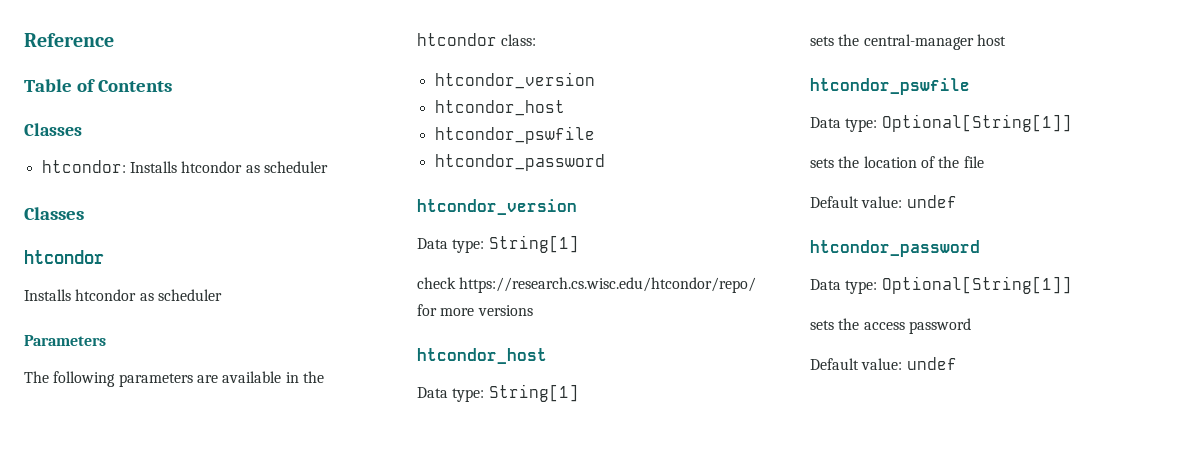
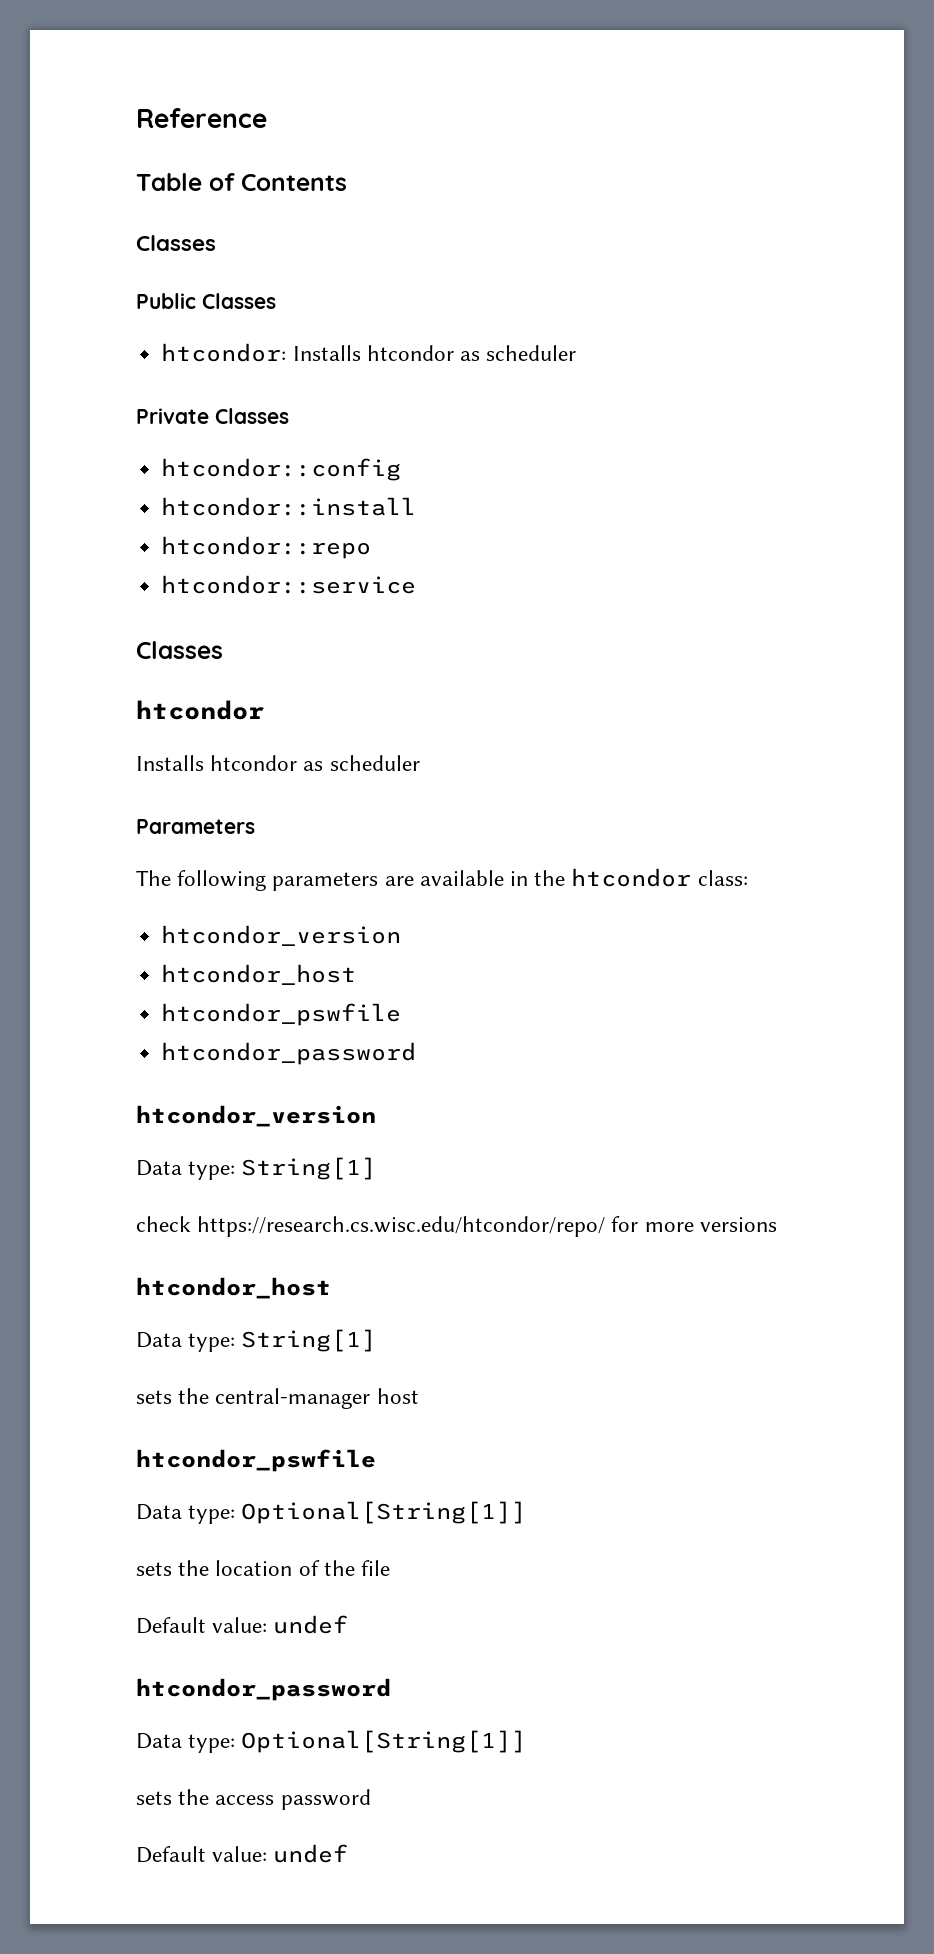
(82, 129) none -> [136,293,276,309] // Public Classes
(328, 167) none -> [136,408,289,424] [161,458,402,481] [161,497,417,516] [161,536,372,559] [161,575,417,594] // Private Classes // htcondor::config // htcondor::install // htcondor::repo // htcondor::service

